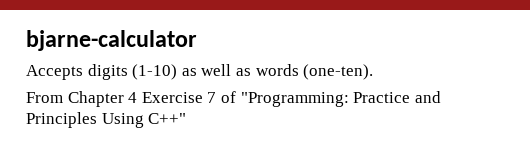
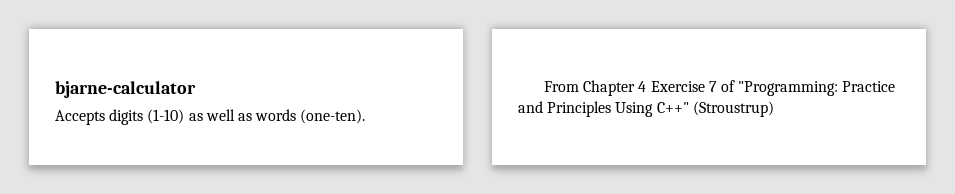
(187, 118) none -> [692,101,774,117] (Stroustrup)

